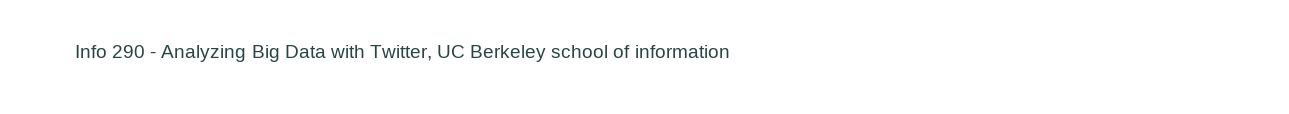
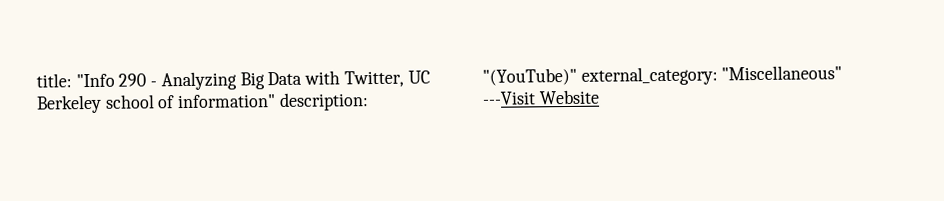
[75,45,107,58] Info -> [36,73,115,88] title: "Info
[634,45,730,58] information -> [177,92,369,112] [482,65,843,86] [482,89,600,105] information" description: "(YouTube)" external_category: "Miscellaneous" ---Visit Website

